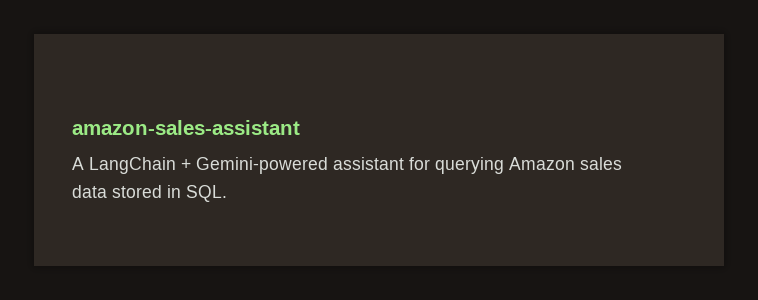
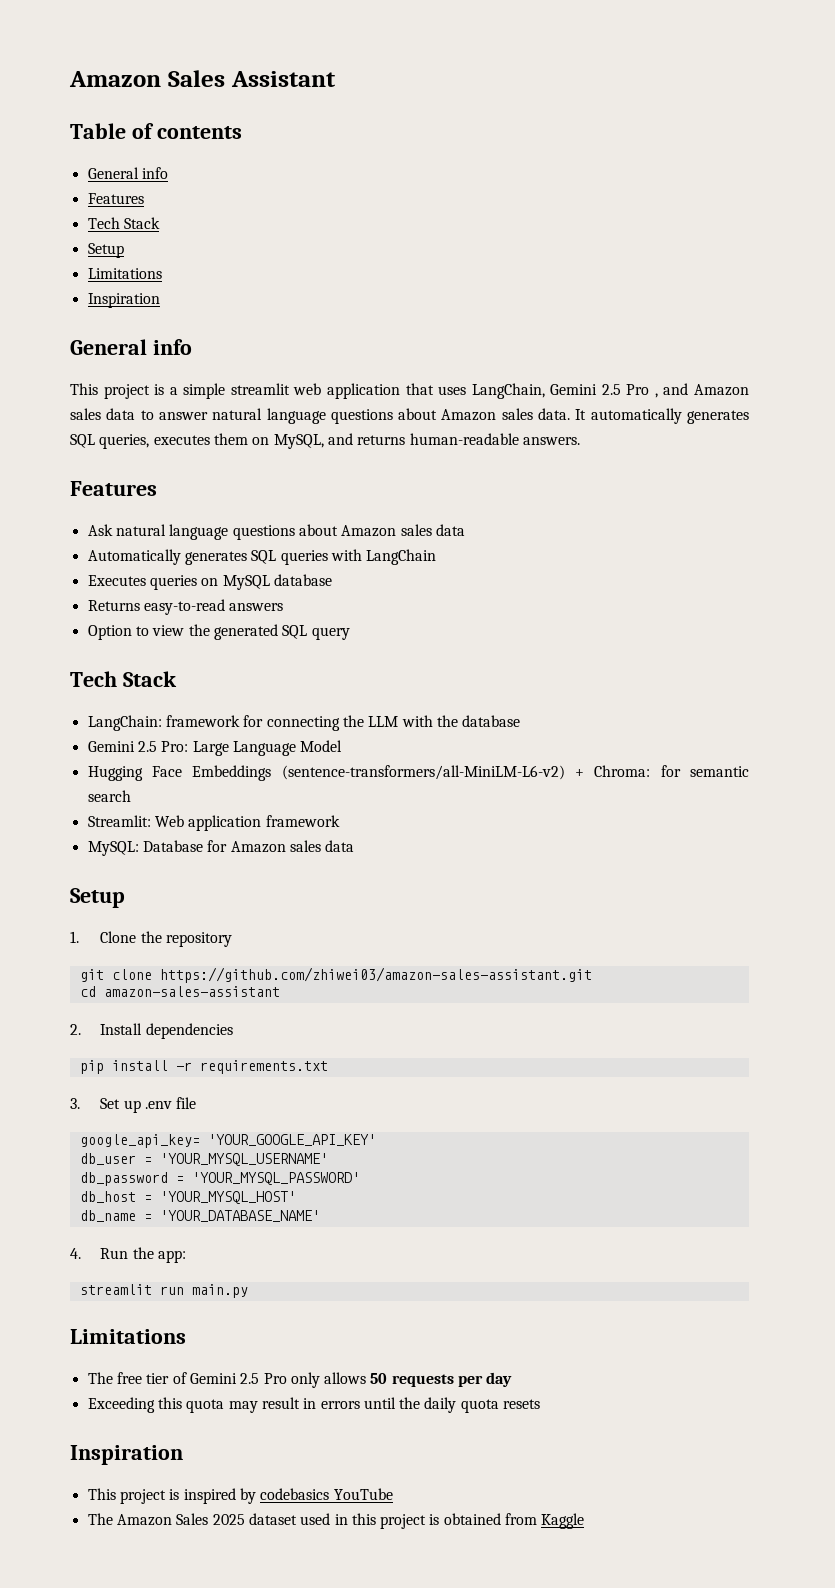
[72,120,300,135] [72,157,622,174] [72,185,227,202] amazon-sales-assistant // A LangChain + Gemini-powered assistant for querying Amazon sales data stored in SQL. -> [69,70,336,87] [70,123,242,139] [87,167,168,179] [87,193,144,204] [87,217,160,229] [87,243,124,258] [87,268,162,279] [87,293,160,308] [70,339,192,355] [70,383,749,399] [70,408,749,424] [70,433,580,449] [70,481,157,496] [87,524,465,540] [87,549,437,565] [87,574,332,590] [87,599,284,615] [87,624,350,640] [70,671,177,687] [87,715,521,731] [87,740,343,756] [87,765,749,781] [87,790,131,802] [87,815,340,831] [87,840,355,856] [70,888,125,908] [70,931,232,947] [79,967,592,983] [79,986,280,997] [70,1023,233,1039] [79,1060,328,1074] [70,1097,197,1113] [79,1134,376,1148] [79,1153,328,1166] [79,1172,360,1186] [79,1191,296,1204] [79,1210,320,1222] [70,1247,186,1263] [79,1284,248,1298] [70,1329,186,1344] [87,1372,513,1388] [87,1397,541,1413] [70,1445,183,1465] [87,1488,393,1504] [87,1513,585,1529] Amazon Sales Assistant // Table of contents // General info // Features // Tech Stack // Setup // Limitations // Inspiration // General info // This project is a simple streamlit web application that uses LangChain, Gemini 2.5 Pro , and Amazon sales data to answer natural language questions about Amazon sales data. It automatically generates SQL queries, executes them on MySQL, and returns human-readable answers. // Features // Ask natural language questions about Amazon sales data // Automatically generates SQL queries with LangChain // Executes queries on MySQL database // Returns easy-to-read answers // Option to view the generated SQL query // Tech Stack // LangChain: framework for connecting the LLM with the database // Gemini 2.5 Pro: Large Language Model // Hugging Face Embeddings (sentence-transformers/all-MiniLM-L6-v2) + Chroma: for semantic search // Streamlit: Web application framework // MySQL: Database for Amazon sales data // Setup // 1. Clone the repository // git clone https://github.com/zhiwei03/amazon-sales-assistant.git // cd amazon-sales-assistant // 2. Install dependencies // pip install -r requirements.txt // 3. Set up .env file // google_api_key= 'YOUR_GOOGLE_API_KEY' // db_user = 'YOUR_MYSQL_USERNAME' // db_password = 'YOUR_MYSQL_PASSWORD' // db_host = 'YOUR_MYSQL_HOST' // db_name = 'YOUR_DATABASE_NAME' // 4. Run the app: // streamlit run main.py // Limitations // The free tier of Gemini 2.5 Pro only allows 50 requests per day // Exceeding this quota may result in errors until the daily quota resets // Inspiration // This project is inspired by codebasics YouTube // The Amazon Sales 2025 dataset used in this project is obtained from Kaggle

